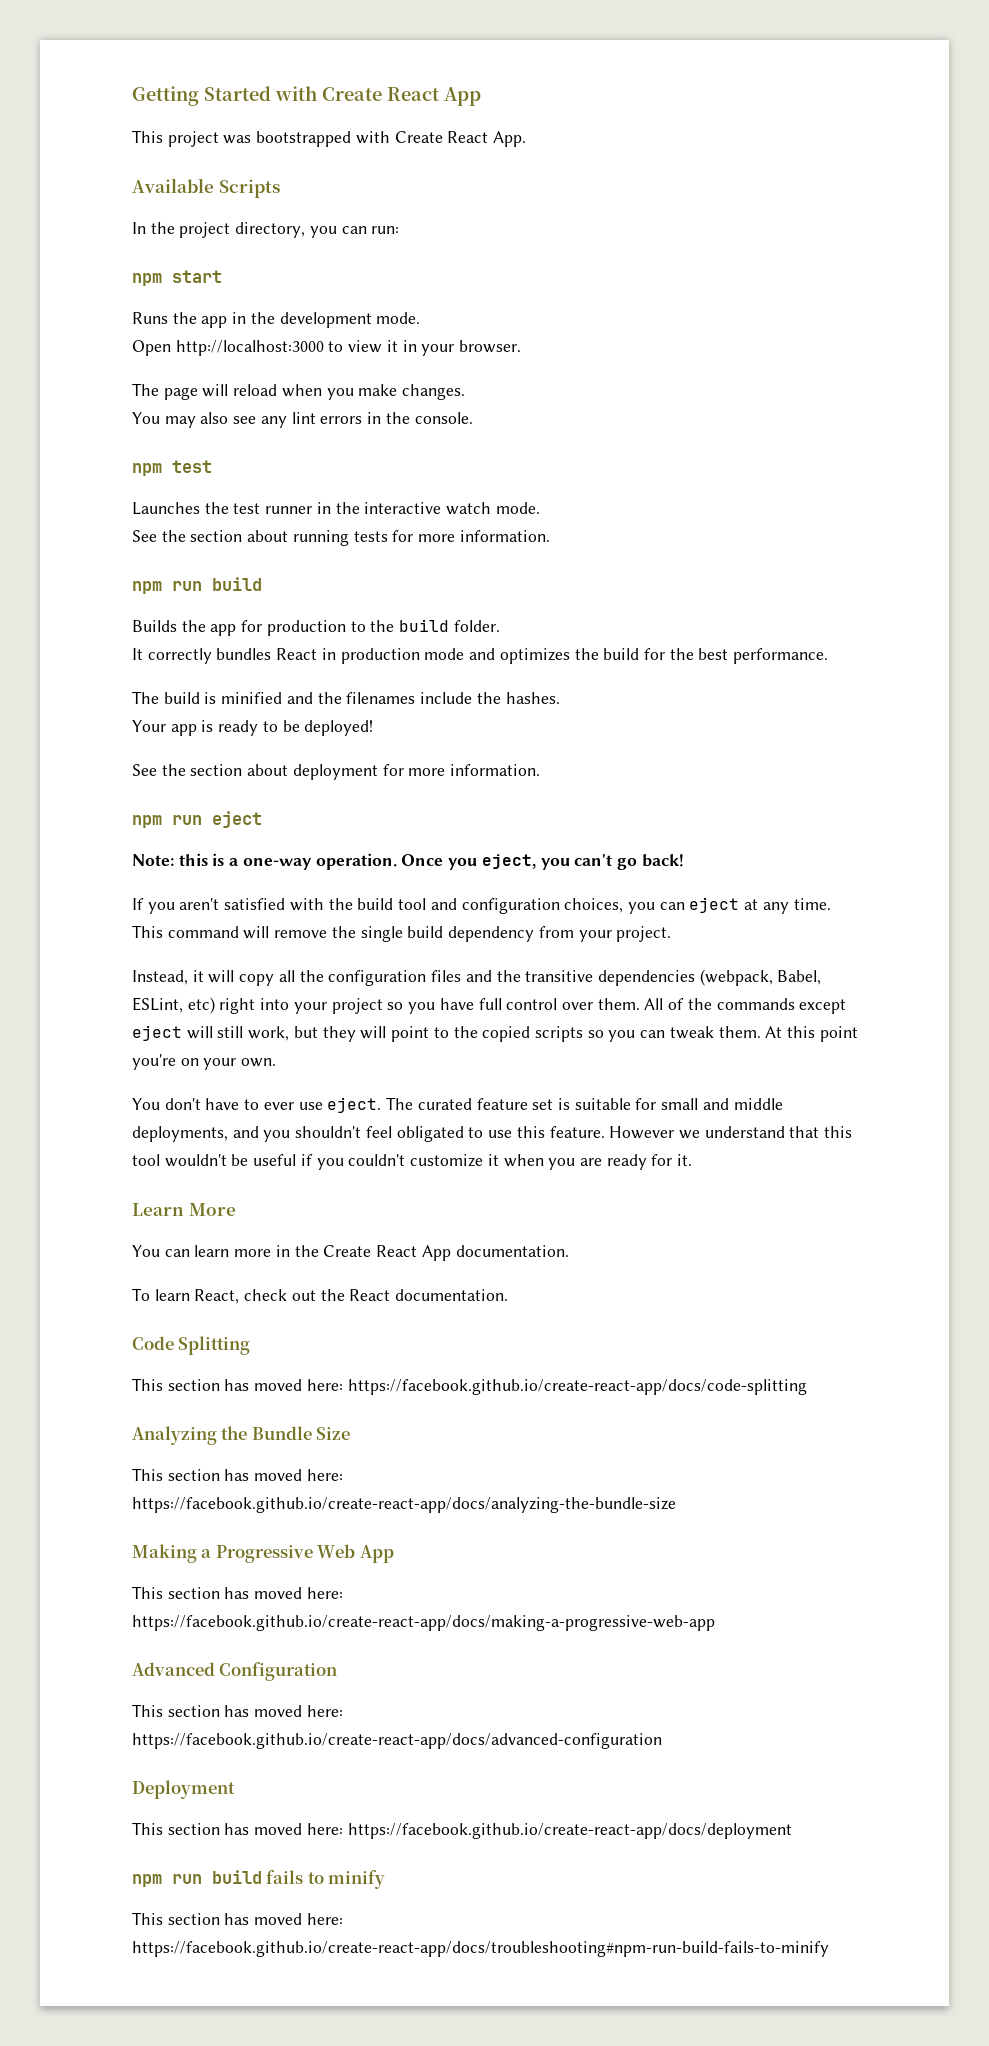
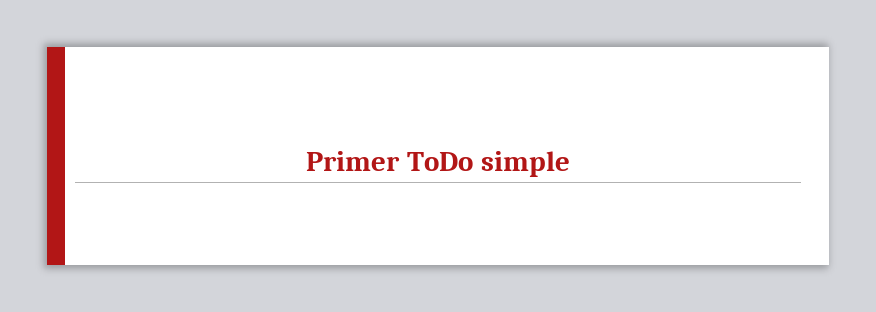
[132,86,481,106] [132,130,527,147] [132,178,280,198] [132,222,400,238] [132,270,222,286] [132,312,421,328] [132,340,522,356] [132,383,466,400] [132,412,473,428] [132,460,212,476] [132,502,540,515] [132,530,550,546] [132,577,262,594] [132,619,500,636] [132,648,829,664] [132,691,560,704] [132,720,374,736] [132,764,541,780] [132,811,262,828] [132,853,684,870] [132,897,831,914] [132,925,672,942] [132,969,822,986] [132,997,847,1014] [132,1025,858,1042] [132,1054,277,1070] [132,1097,783,1113] [132,1126,853,1142] [132,1154,693,1170] [132,1203,236,1216] [132,1245,569,1261] [132,1288,509,1304] [132,1336,251,1355] [132,1378,807,1395] [132,1426,351,1445] [132,1468,343,1481] [132,1497,676,1513] [132,1544,394,1563] [132,1586,343,1599] [132,1615,715,1631] [132,1662,338,1681] [132,1704,343,1717] [132,1733,662,1749] [132,1780,235,1799] [132,1822,792,1839] [132,1870,386,1889] [132,1912,343,1925] [132,1941,829,1957] Getting Started with Create React App // This project was bootstrapped with Create React App. // Available Scripts // In the project directory, you can run: // npm start // Runs the app in the development mode. // Open http://localhost:3000 to view it in your browser. // The page will reload when you make changes. // You may also see any lint errors in the console. // npm test // Launches the test runner in the interactive watch mode. // See the section about running tests for more information. // npm run build // Builds the app for production to the build folder. // It correctly bundles React in production mode and optimizes the build for the best performance. // The build is minified and the filenames include the hashes. // Your app is ready to be deployed! // See the section about deployment for more information. // npm run eject // Note: this is a one-way operation. Once you eject, you can't go back! // If you aren't satisfied with the build tool and configuration choices, you can eject at any time. This command will remove the single build dependency from your project. // Instead, it will copy all the configuration files and the transitive dependencies (webpack, Babel, ESLint, etc) right into your project so you have full control over them. All of the commands except eject will still work, but they will point to the copied scripts so you can tweak them. At this point you're on your own. // You don't have to ever use eject. The curated feature set is suitable for small and middle deployments, and you shouldn't feel obligated to use this feature. However we understand that this tool wouldn't be useful if you couldn't customize it when you are ready for it. // Learn More // You can learn more in the Create React App documentation. // To learn React, check out the React documentation. // Code Splitting // This section has moved here: https://facebook.github.io/create-react-app/docs/code-splitting // Analyzing the Bundle Size // This section has moved here: https://facebook.github.io/create-react-app/docs/analyzing-the-bundle-size // Making a Progressive Web App // This section has moved here: https://facebook.github.io/create-react-app/docs/making-a-progressive-web-app // Advanced Configuration // This section has moved here: https://facebook.github.io/create-react-app/docs/advanced-configuration // Deployment // This section has moved here: https://facebook.github.io/create-react-app/docs/deployment // npm run build fails to minify // This section has moved here: https://facebook.github.io/create-react-app/docs/troubleshooting#npm-run-build-fails-to-minify -> [306,151,570,177] Primer ToDo simple

